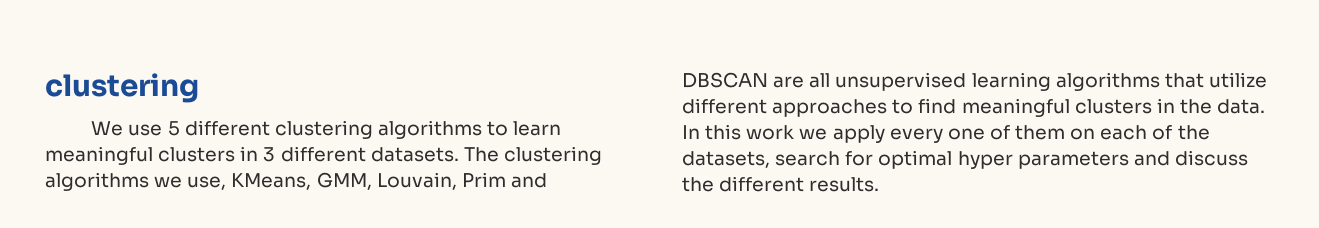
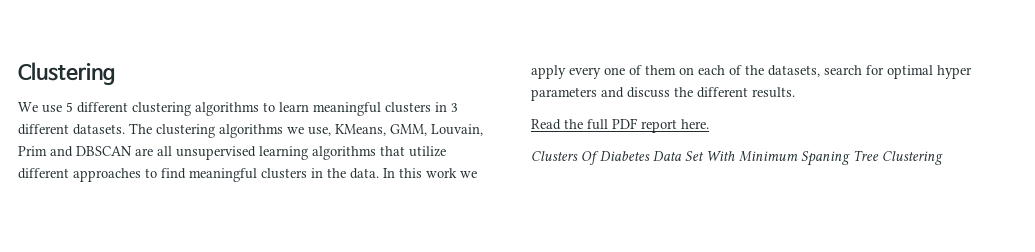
[45,73,199,103] clustering -> [18,62,115,85] Clustering
(880, 184) none -> [531,118,709,133] [531,150,943,166] // Read the full PDF report here. // Clusters Of Diabetes Data Set With Minimum Spaning Tree Clustering

